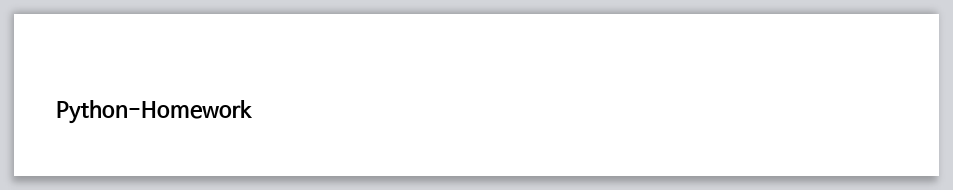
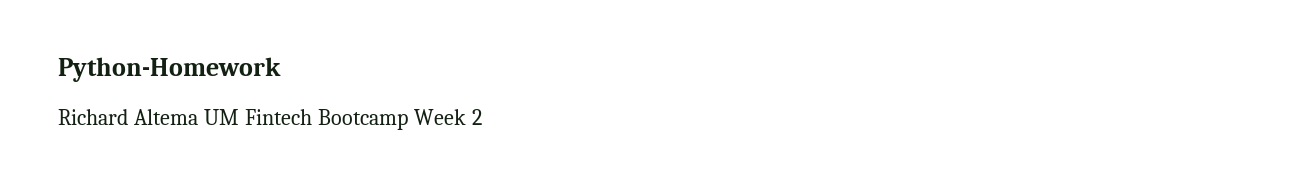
(253, 112) none -> [58,109,482,130] // Richard Altema UM Fintech Bootcamp Week 2

